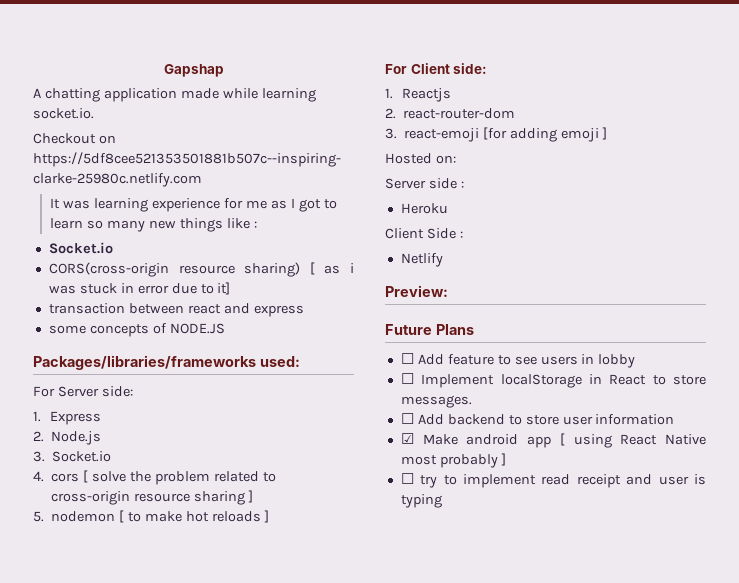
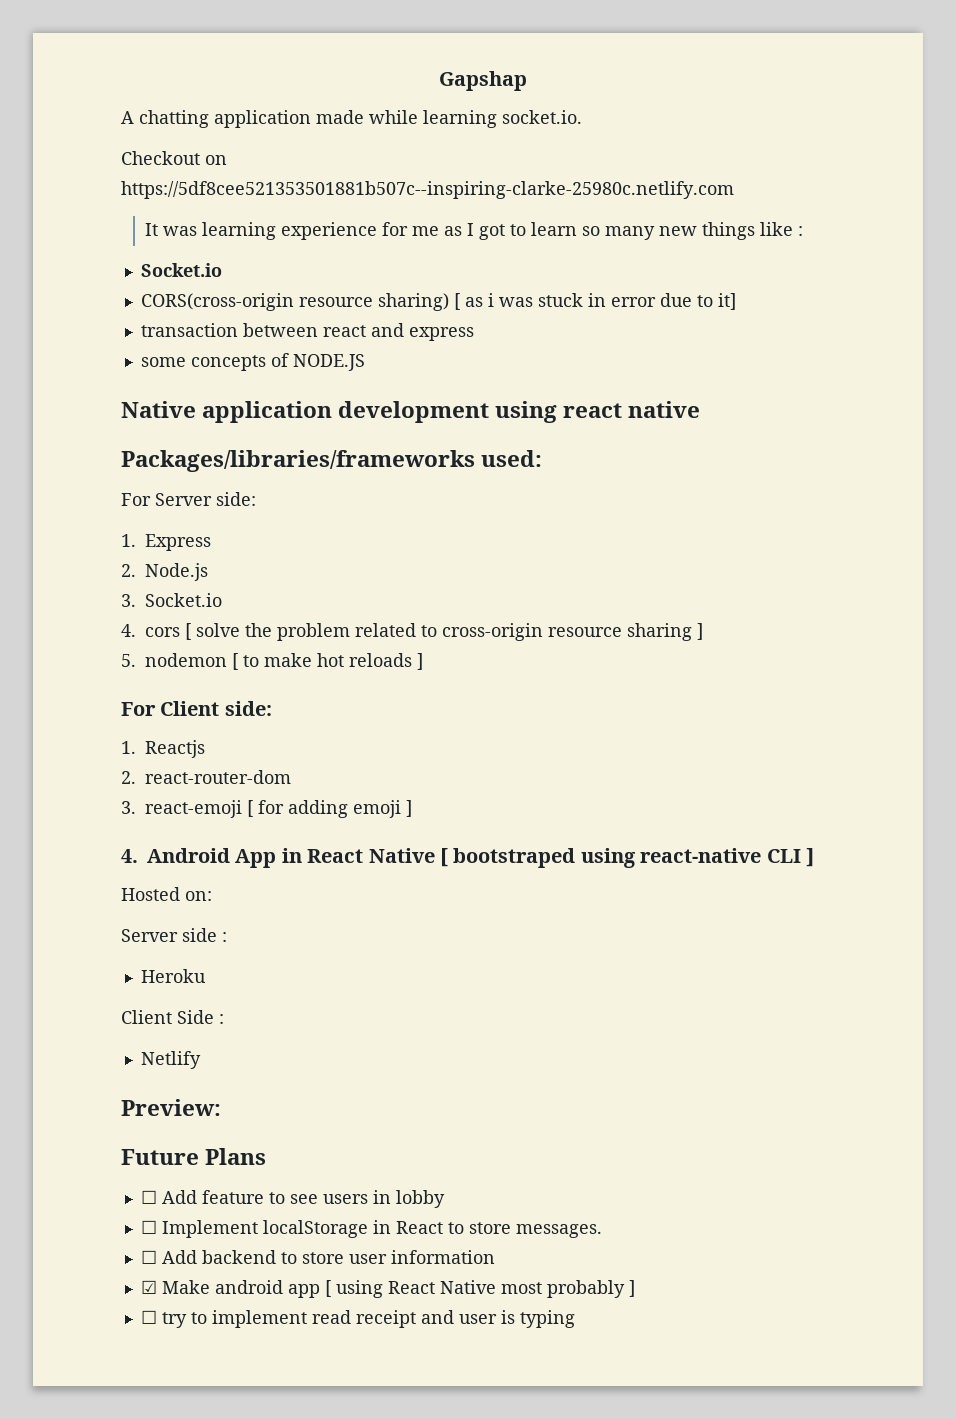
(225, 328) none -> [121,401,701,423] // Native application development using react native
[483,127,508,140] [for -> [247,800,285,817] [ for
(607, 133) none -> [121,848,814,868] // 4. Android App in React Native [ bootstraped using react-native CLI ]

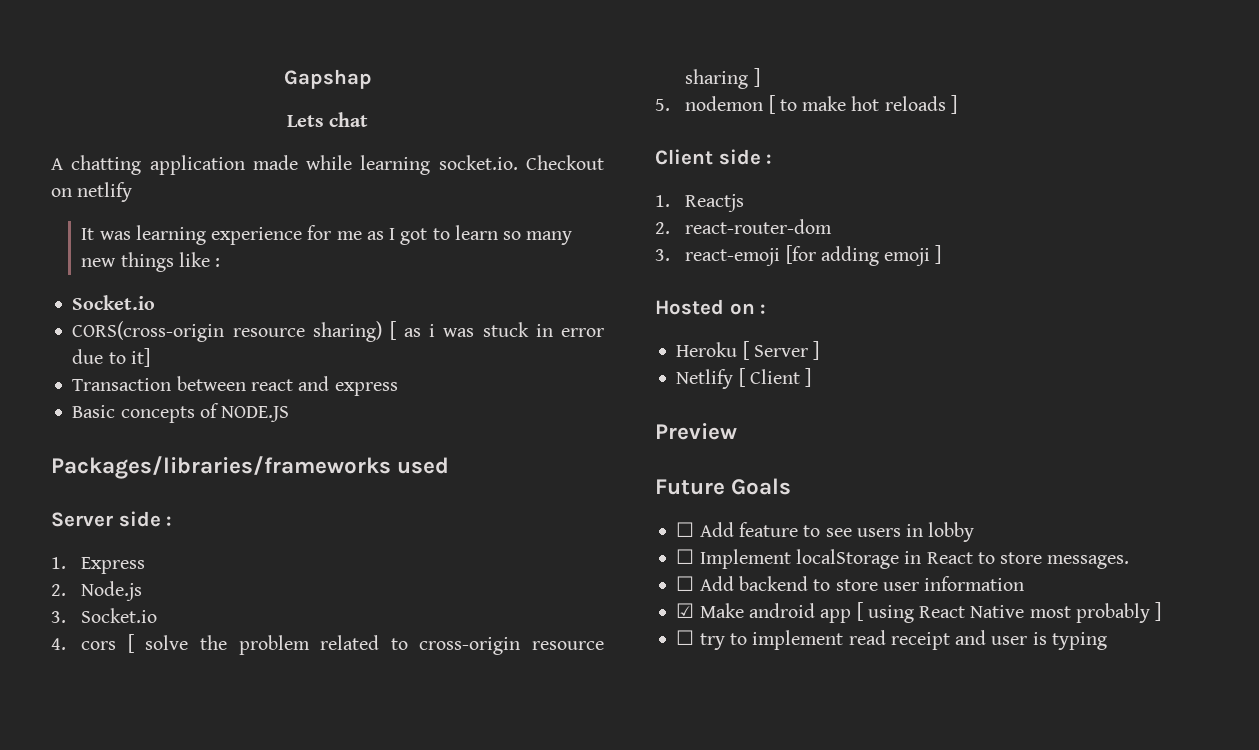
(527, 81) none -> [286,112,369,127] // Lets chat
(582, 117) // -> (518, 162) none
[121,181,734,199] https://5df8cee521353501881b507c--inspiring-clarke-25980c.netlify.com -> [77,182,133,202] netlify
[140,323,238,337] transaction -> [72,378,172,391] Transaction
[140,357,186,367] some -> [72,405,116,418] Basic
[121,401,701,423] [121,450,543,472] [121,492,256,506] Native application development using react native // Packages/libraries/frameworks used: // For Server side: -> [51,456,450,479] [51,511,173,527] Packages/libraries/frameworks used // Server side :
[121,701,272,716] For Client side: -> [655,149,773,165] Client side :
[247,800,285,817] [ for -> [785,245,816,264] [for
[121,848,814,868] [121,887,212,901] [121,928,227,942] [140,969,206,983] [121,1010,224,1024] [140,1051,201,1069] [121,1099,221,1116] 4. Android App in React Native [ bootstraped using react-native CLI ] // Hosted on: // Server side : // Heroku // Client Side : // Netlify // Preview: -> [655,299,767,315] [676,341,820,360] [676,368,812,389] [655,423,737,440] Hosted on : // Heroku [ Server ] // Netlify [ Client ] // Preview
[205,1148,267,1165] Plans -> [731,478,792,495] Goals

